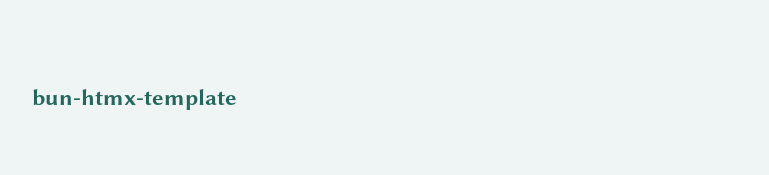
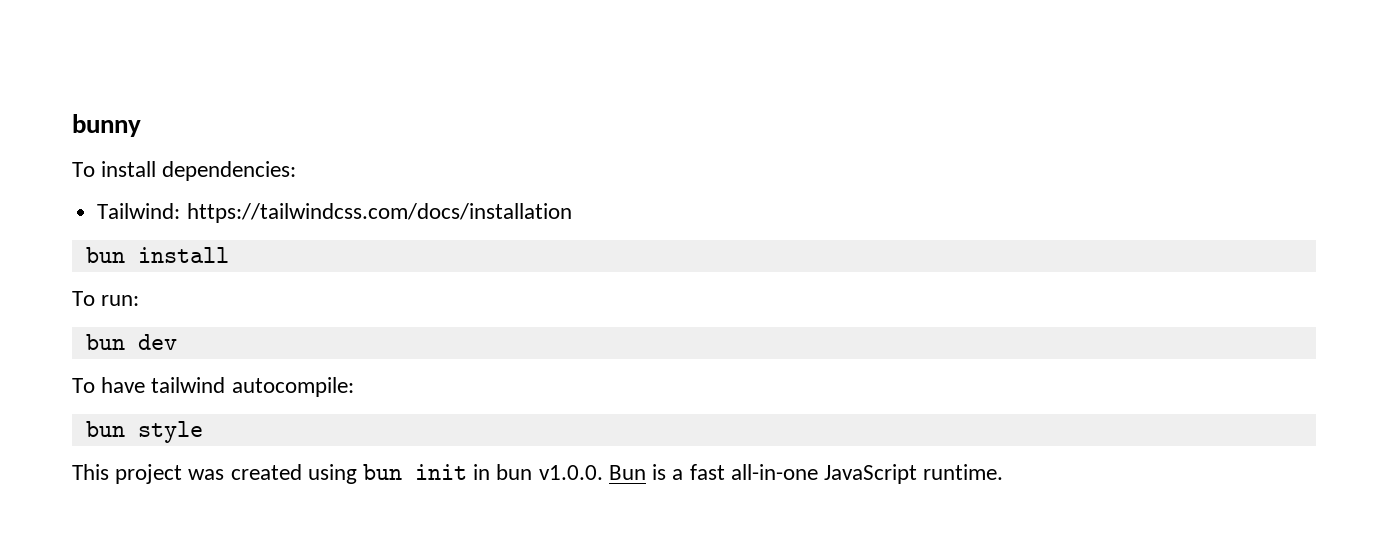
[32,89,237,110] bun-htmx-template -> [72,114,141,137] [72,161,297,181] [97,203,572,223] [85,247,229,263] [72,291,140,306] [85,334,177,350] [72,377,354,397] [85,421,203,443] [72,464,1004,484] bunny // To install dependencies: // Tailwind: https://tailwindcss.com/docs/installation // bun install // To run: // bun dev // To have tailwind autocompile: // bun style // This project was created using bun init in bun v1.0.0. Bun is a fast all-in-one JavaScript runtime.

